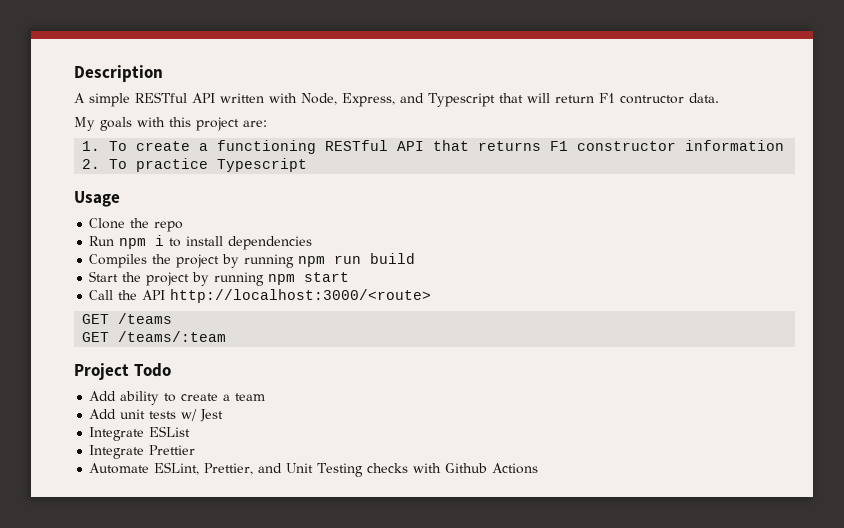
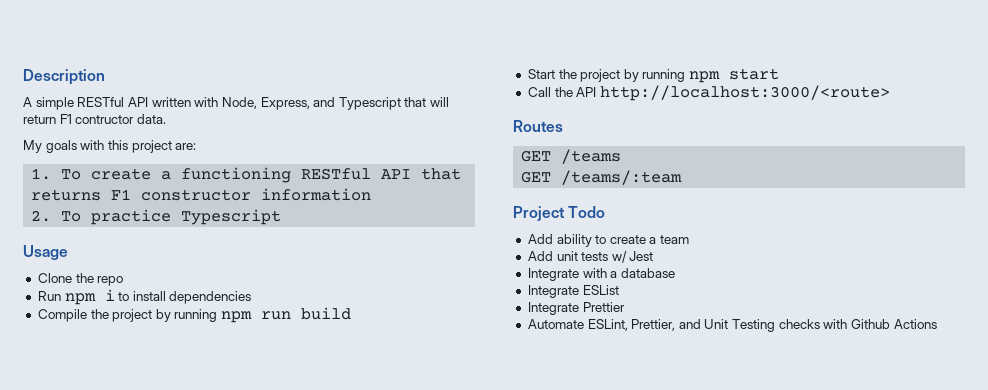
[89,254,148,268] Compiles -> [37,309,87,322] Compile
(432, 296) none -> [513,120,563,132] // Routes
(224, 415) none -> [527,268,675,281] // Integrate with a database

